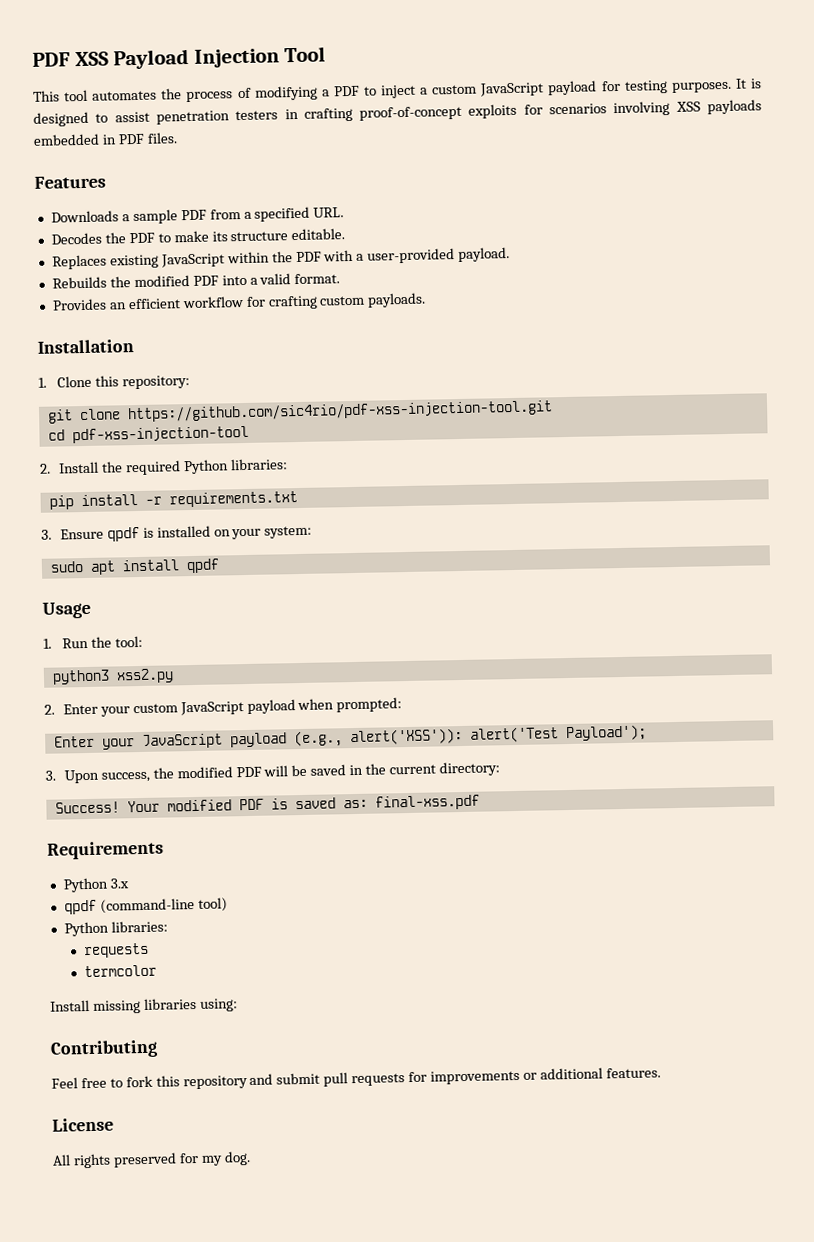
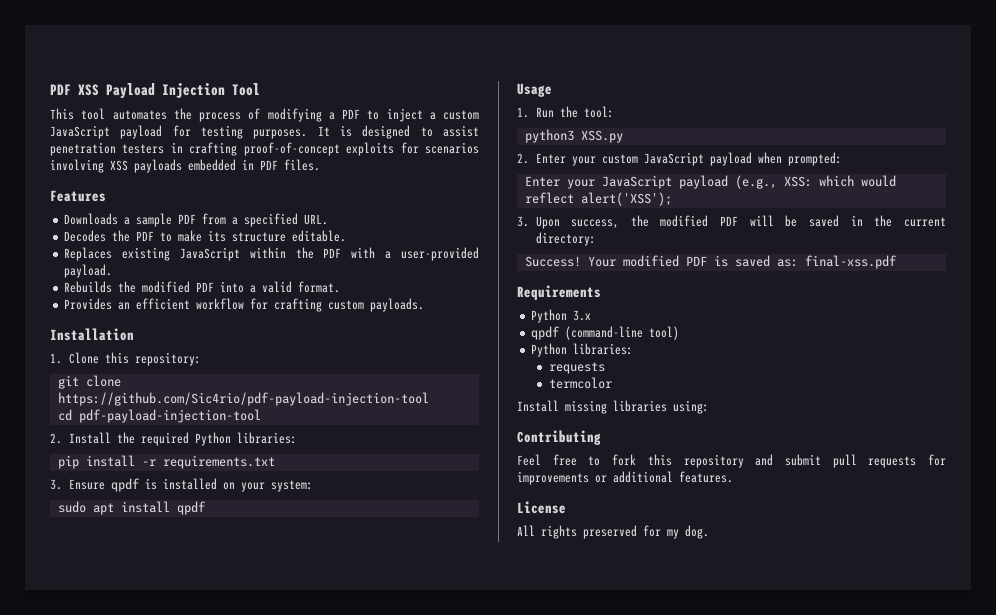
[126,400,553,423] https://github.com/sic4rio/pdf-xss-injection-tool.git -> [57,392,429,406] https://github.com/Sic4rio/pdf-payload-injection-tool
[71,425,249,444] pdf-xss-injection-tool -> [78,409,261,423] pdf-payload-injection-tool
[115,668,174,684] xss2.py -> [580,130,623,143] XSS.py
[349,724,647,746] alert('XSS')): alert('Test Payload'); -> [783,175,896,187] [524,192,672,206] XSS: which would reflect alert('XSS');

